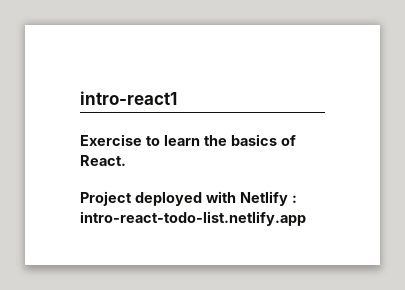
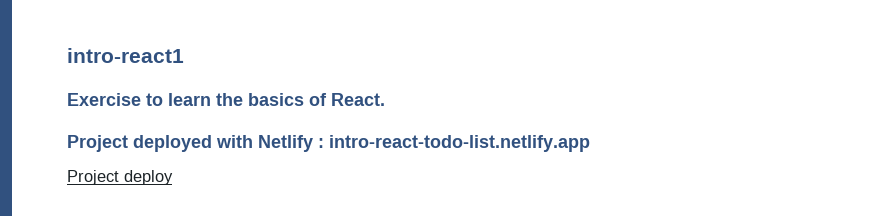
(306, 218) none -> [67,170,173,185] // Project deploy

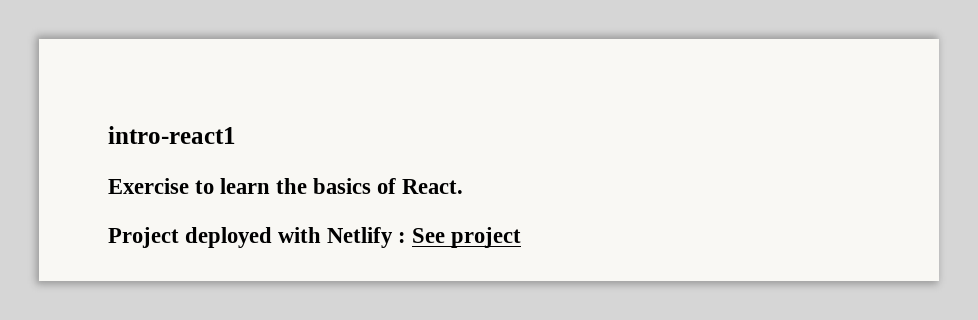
[329,135,590,152] [67,170,173,185] intro-react-todo-list.netlify.app // Project deploy -> [412,227,522,248] See project

